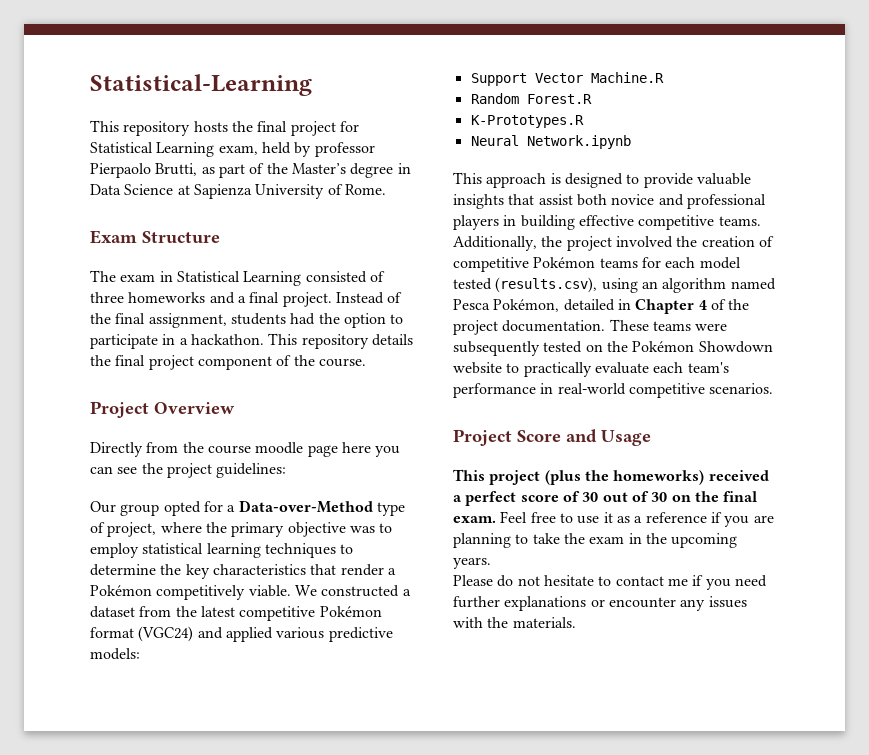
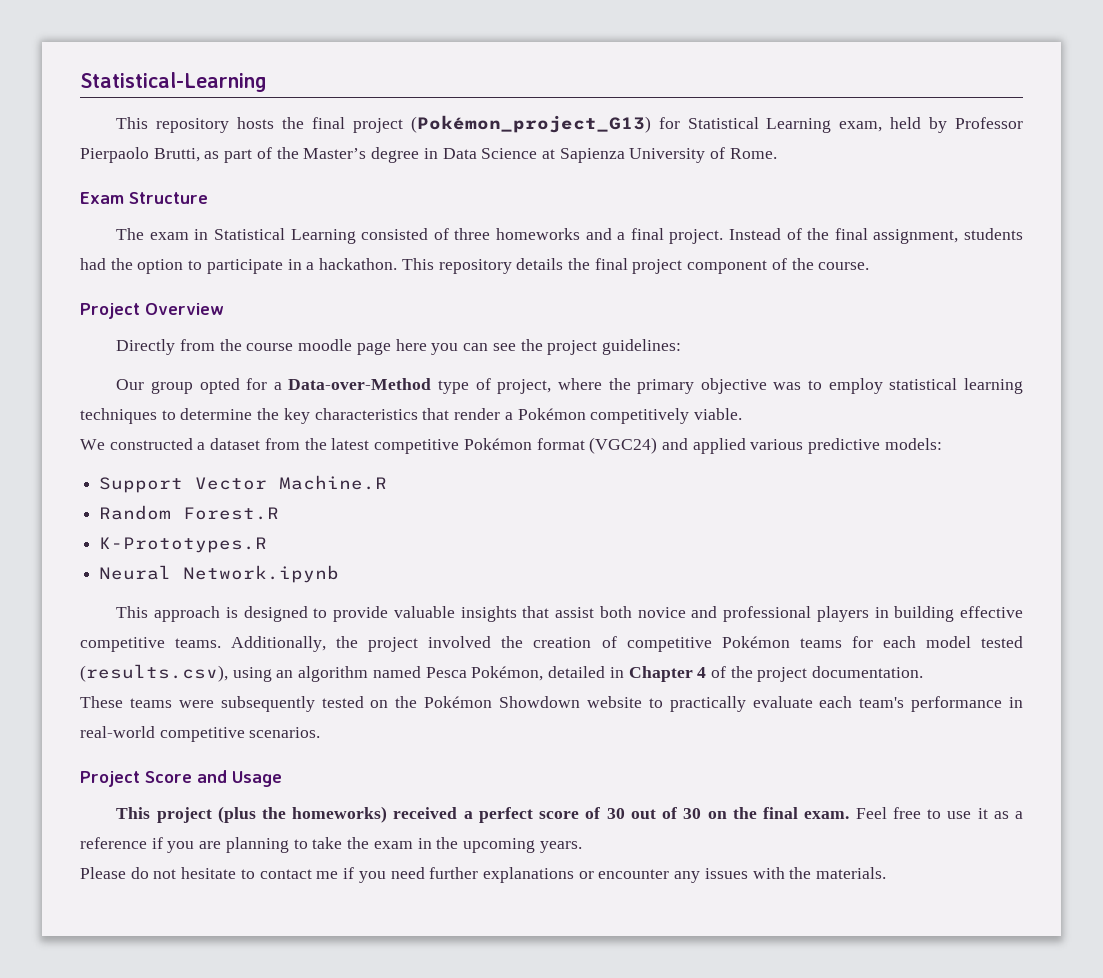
(336, 128) none -> [410,115,651,133] (Pokémon_project_G13)
[314,142,375,157] professor -> [954,117,1023,129] Professor
(291, 591) none -> (742, 414) //
(606, 326) none -> (924, 672) //

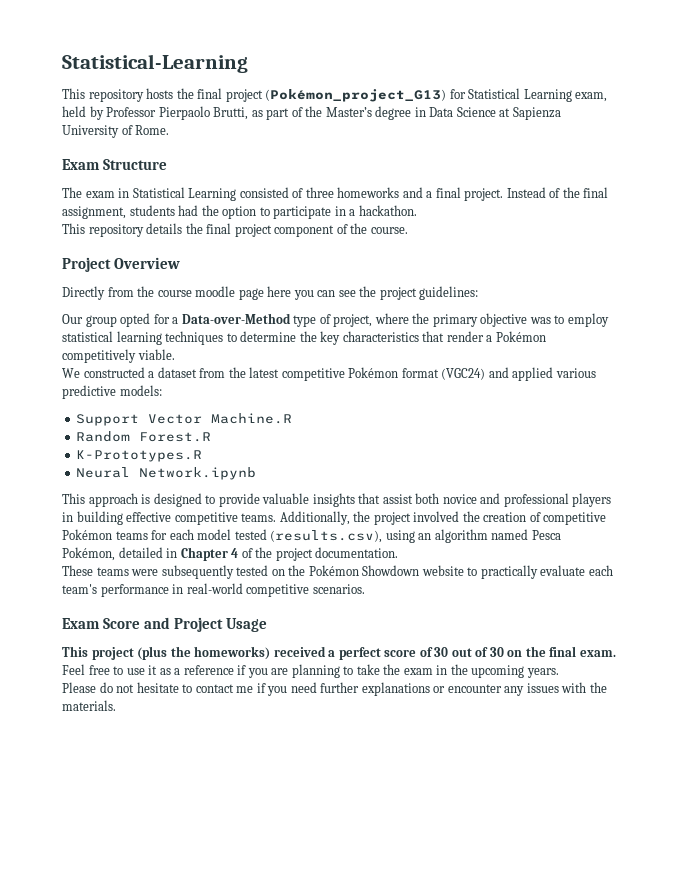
(398, 264) none -> (417, 210) //
[80,771,140,787] Project -> [62,618,100,629] Exam
(227, 776) none -> [174,617,224,632] Project

